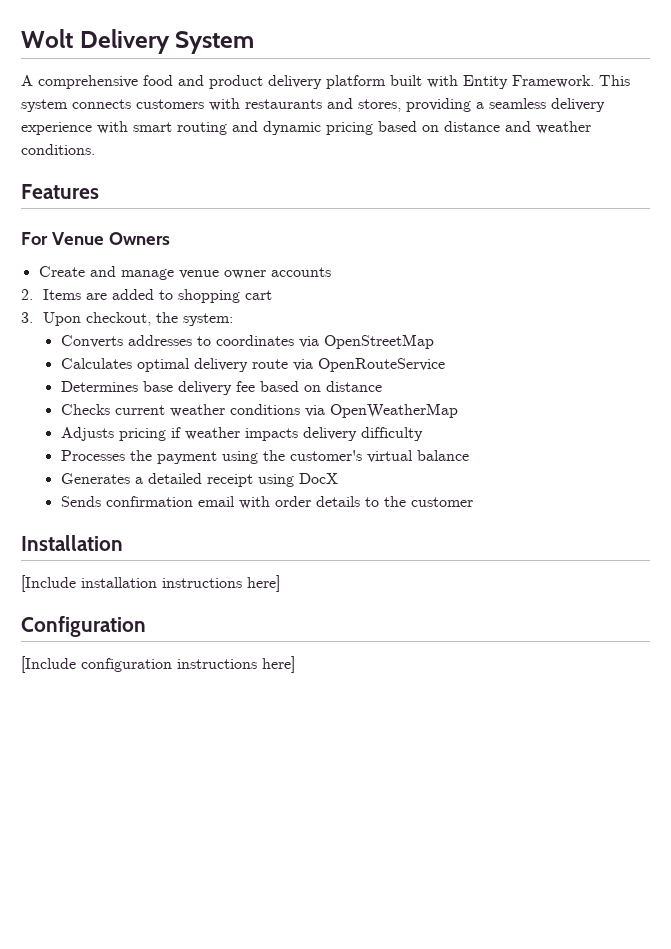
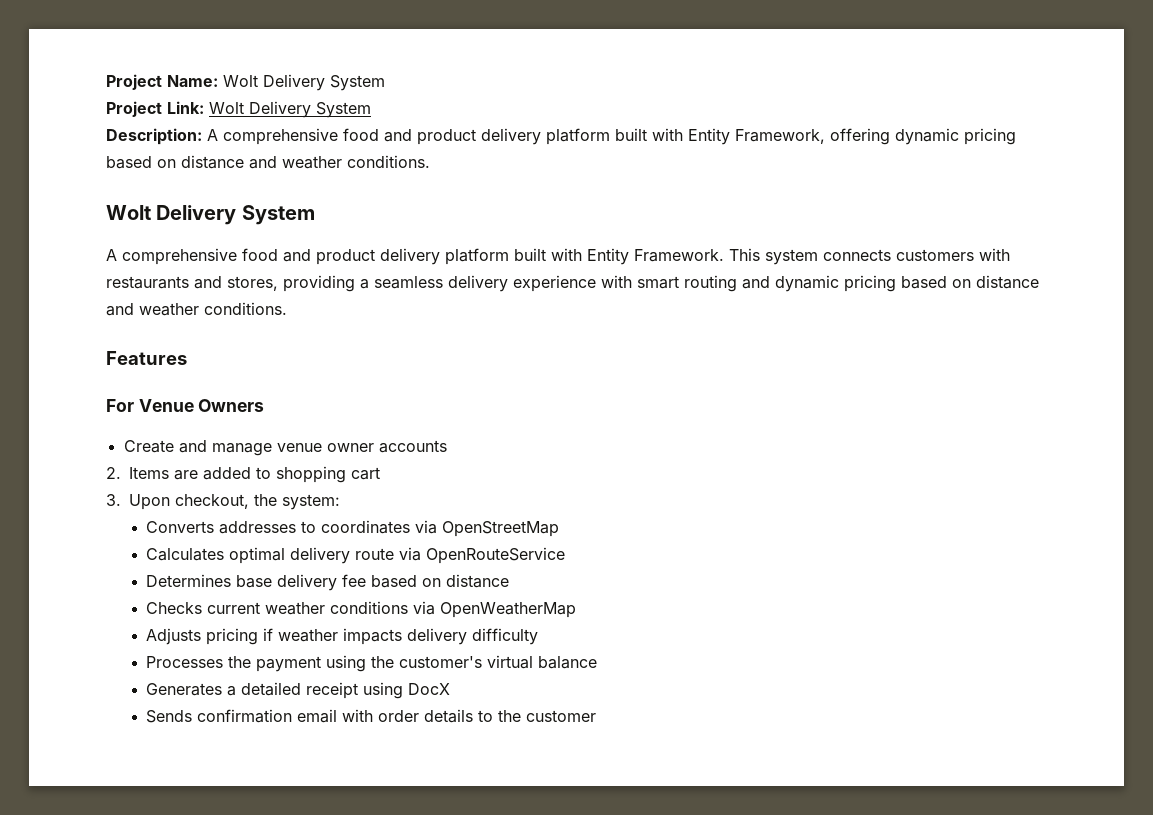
(21, 38) none -> [106,74,385,91] [106,101,371,118] [106,128,1016,145] [106,155,430,169] Project Name: Wolt Delivery System // Project Link: Wolt Delivery System // Description: A comprehensive food and product delivery platform built with Entity Framework, offering dynamic pricing based on distance and weather conditions. //
[21,535,123,551] [21,575,280,592] [21,616,146,637] [21,656,295,673] // Installation // [Include installation instructions here] // Configuration // [Include configuration instructions here] -> (597, 716) none

